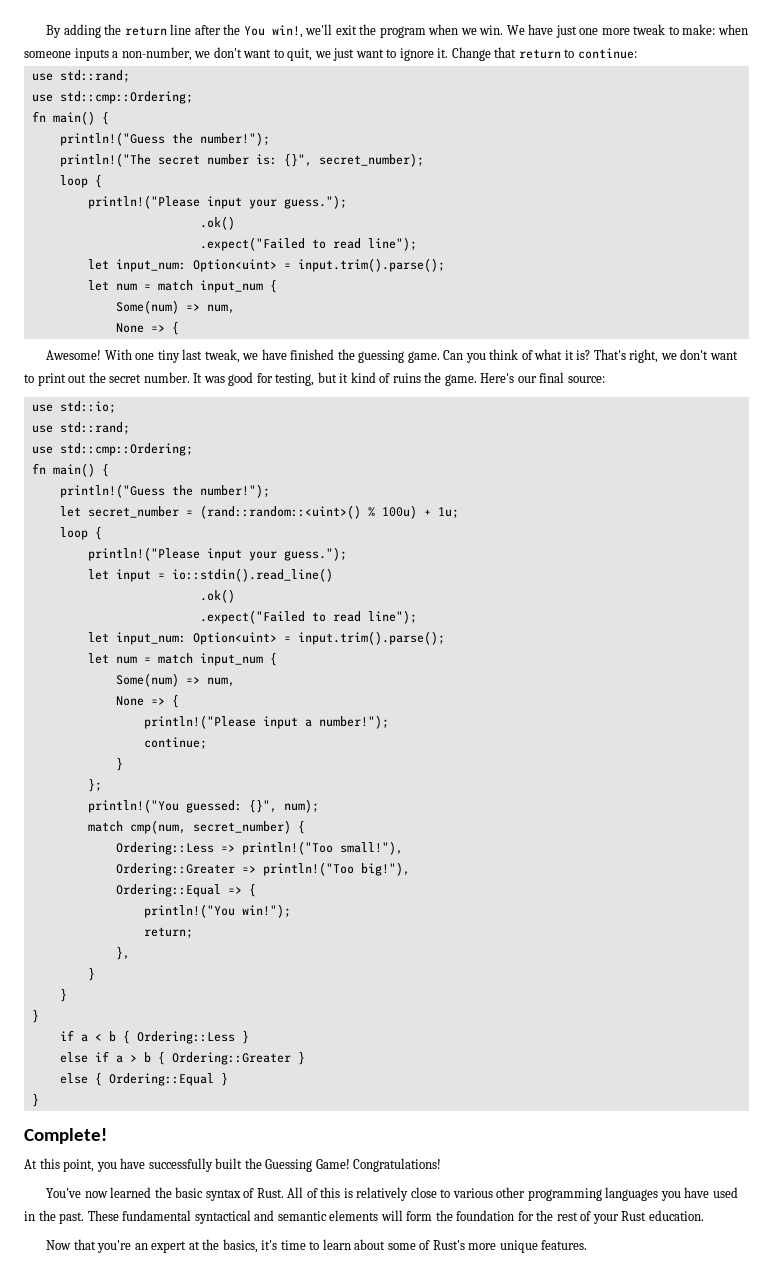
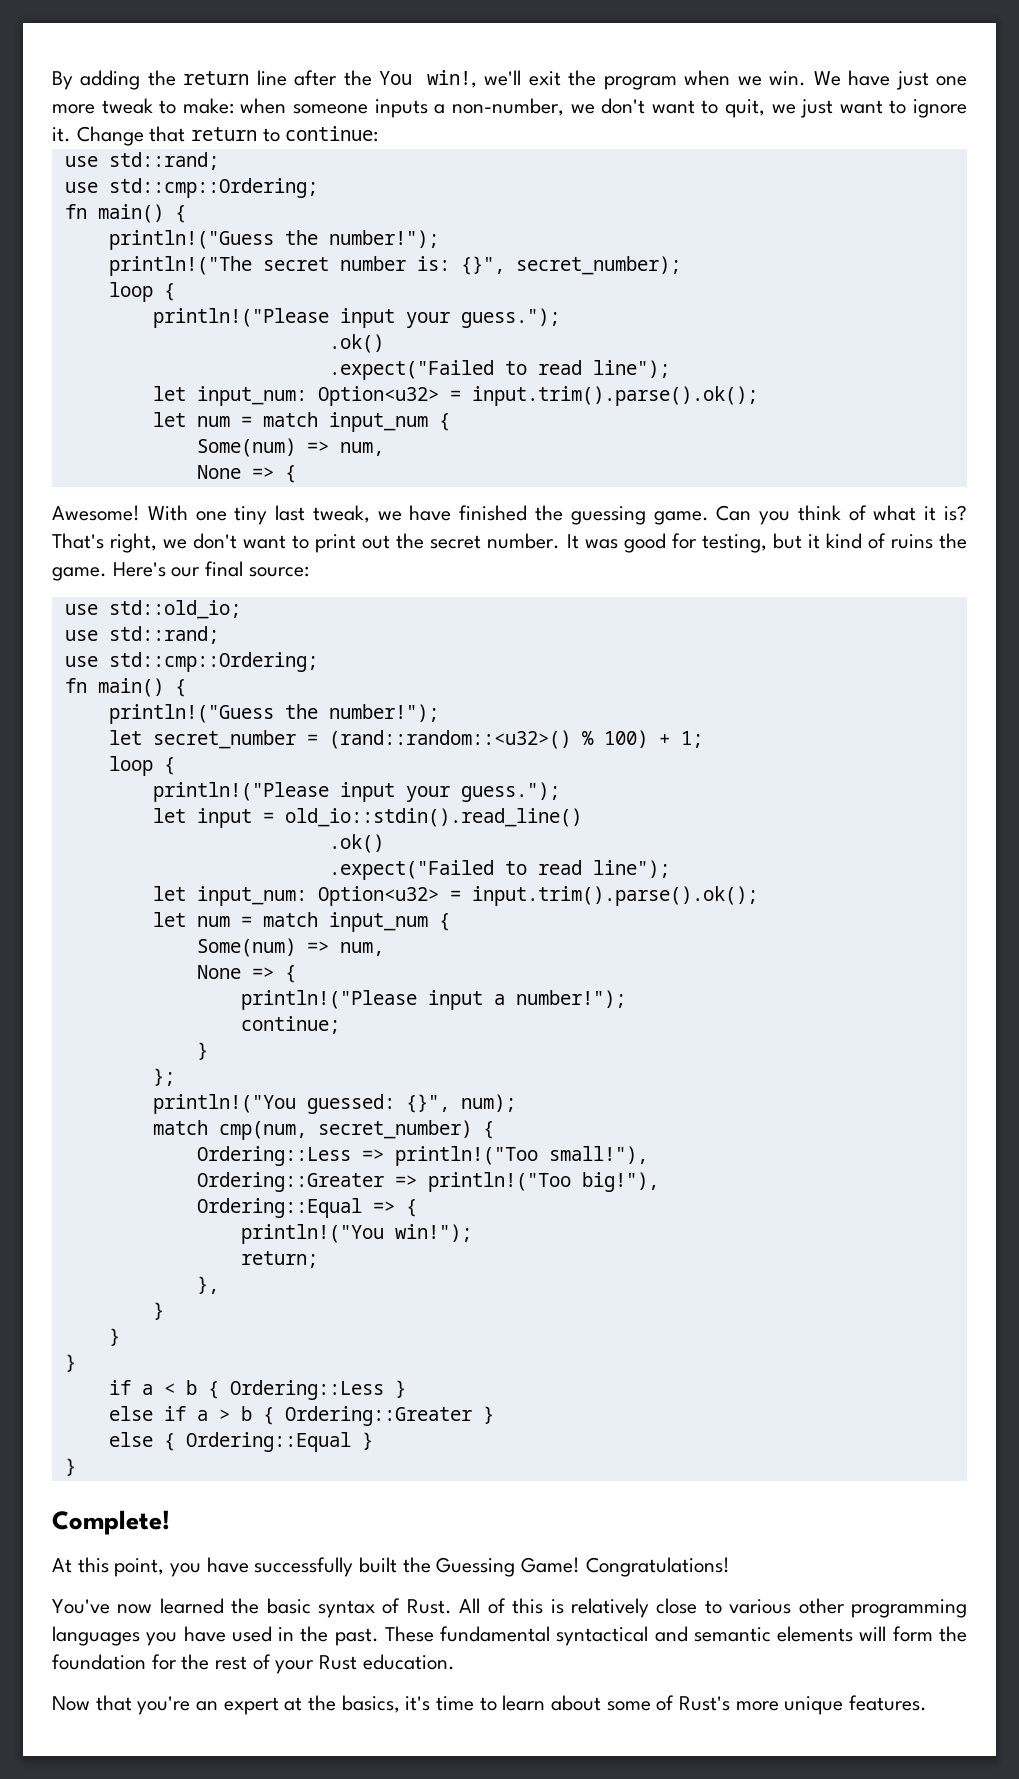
[192,258,445,272] Option<uint> = input.trim().parse(); -> [317,386,758,406] Option<u32> = input.trim().parse().ok();
[59,401,116,414] std::io; -> [108,600,241,619] std::old_io;
[199,505,459,519] (rand::random::<uint>() % 100u) + 1u; -> [328,730,703,749] (rand::random::<u32>() % 100) + 1;
[171,568,333,582] [199,589,235,603] [199,610,417,624] [87,631,445,645] io::stdin().read_line() // .ok() // .expect("Failed to read line"); // let input_num: Option<uint> = input.trim().parse(); -> [284,808,582,827] [328,834,384,853] [328,860,670,880] [152,886,758,906] old_io::stdin().read_line() // .ok() // .expect("Failed to read line"); // let input_num: Option<u32> = input.trim().parse().ok();

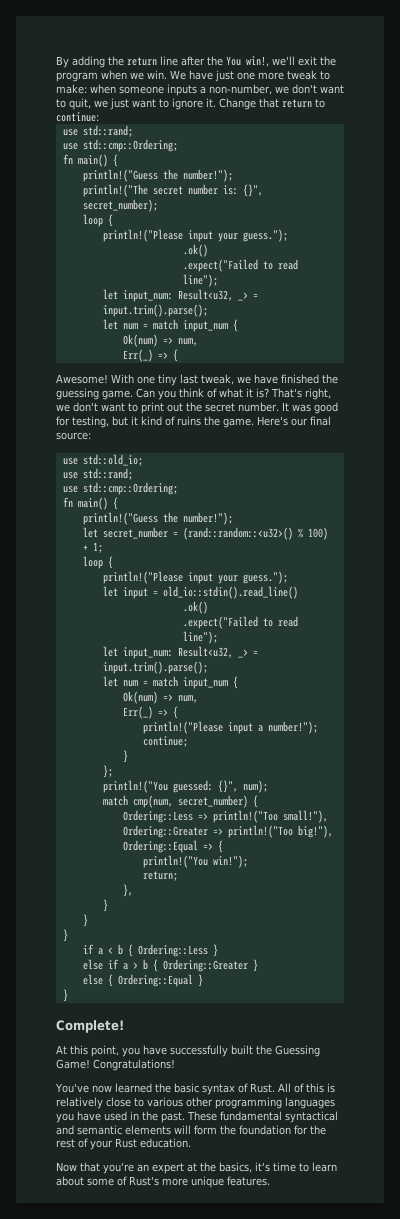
[317,386,758,406] [152,412,450,432] [196,438,384,457] [196,465,241,479] Option<u32> = input.trim().parse().ok(); // let num = match input_num { // Some(num) => num, // None -> [177,289,258,301] [102,304,208,317] [102,319,238,332] [122,334,198,347] [122,349,153,362] Result<u32, _> = input.trim().parse(); // let num = match input_num { // Ok(num) => num, // Err(_)
[317,886,758,906] [152,912,450,932] [196,938,384,957] [196,965,241,979] Option<u32> = input.trim().parse().ok(); // let num = match input_num { // Some(num) => num, // None -> [177,646,258,658] [102,661,208,674] [102,676,238,689] [122,691,198,704] [122,706,153,719] Result<u32, _> = input.trim().parse(); // let num = match input_num { // Ok(num) => num, // Err(_)

